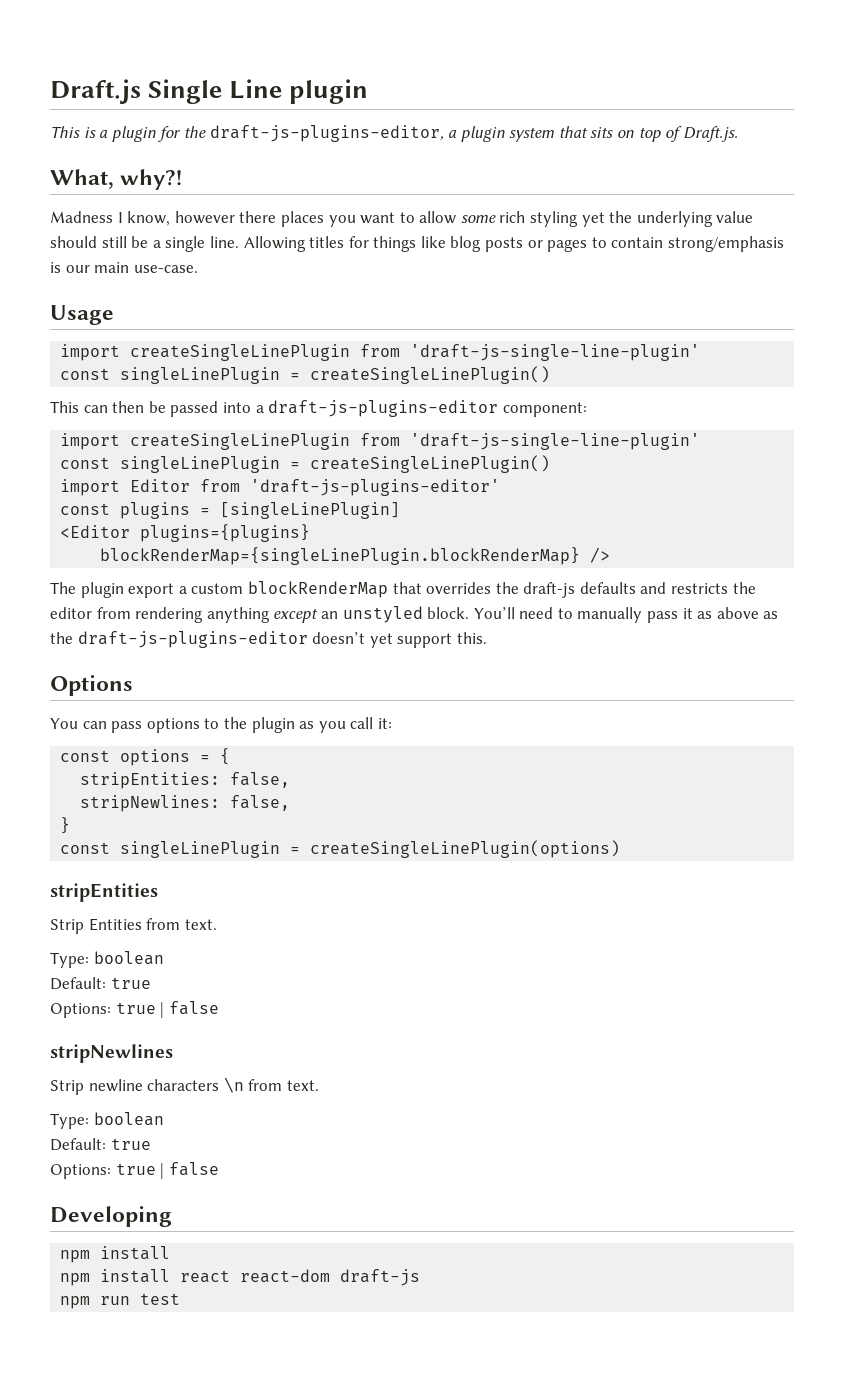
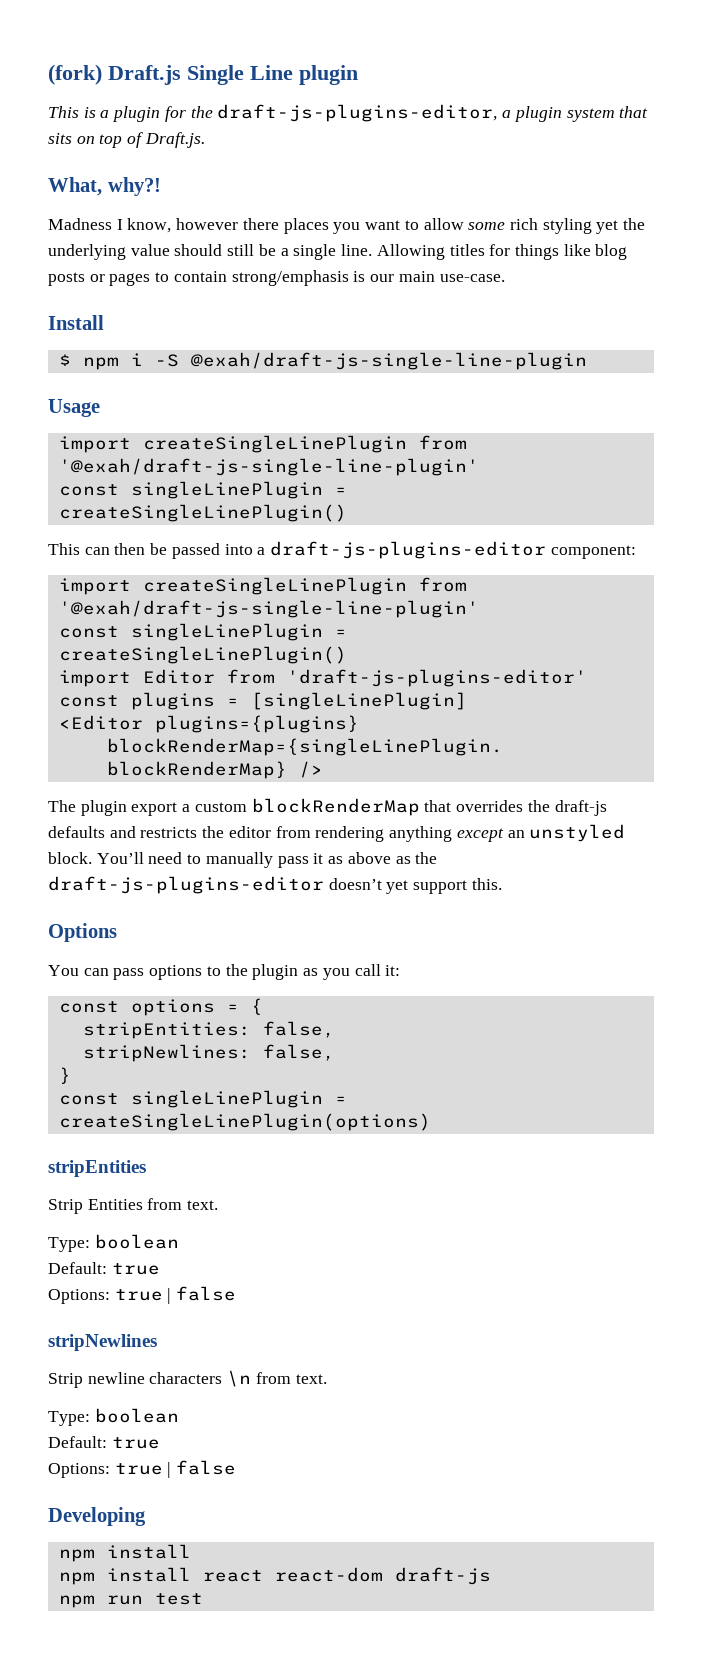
(50, 91) none -> [48,64,102,85] (fork)
(198, 269) none -> [48,315,104,330] [58,352,587,370] // Install // $ npm i -S @exah/draft-js-single-line-plugin
[410,344,701,361] 'draft-js-single-line-plugin' -> [58,458,479,476] '@exah/draft-js-single-line-plugin'
[410,433,701,450] 'draft-js-single-line-plugin' -> [58,600,479,618] '@exah/draft-js-single-line-plugin'

